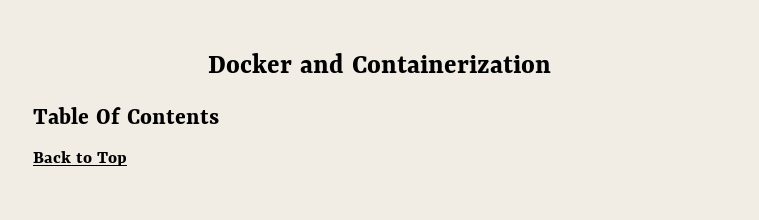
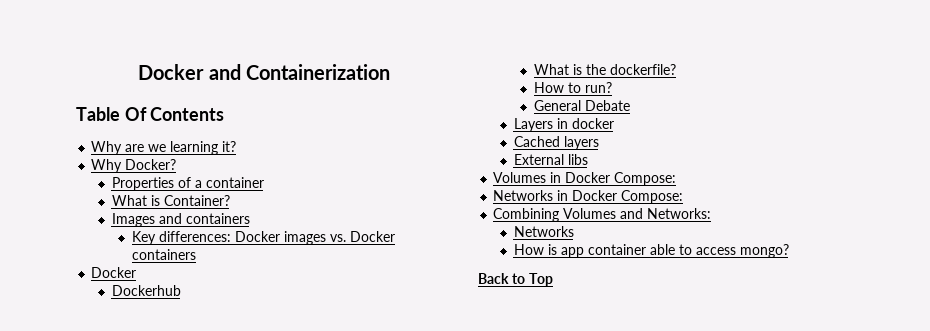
(219, 116) none -> [91,141,237,155] [91,159,177,173] [111,177,264,191] [111,195,230,206] [111,213,250,227] [131,231,395,245] [131,249,196,260] [91,267,137,278] [111,285,181,296] [533,64,676,75] [533,82,612,93] [533,100,630,111] [513,118,614,132] [513,136,599,150] [513,154,588,165] [493,172,677,186] [493,190,684,204] [493,208,712,222] [513,226,574,237] [513,244,789,258] // Why are we learning it? // Why Docker? // Properties of a container // What is Container? // Images and containers // Key differences: Docker images vs. Docker containers // Docker // Dockerhub // What is the dockerfile? // How to run? // General Debate // Layers in docker // Cached layers // External libs // Volumes in Docker Compose: // Networks in Docker Compose: // Combining Volumes and Networks: // Networks // How is app container able to access mongo?

